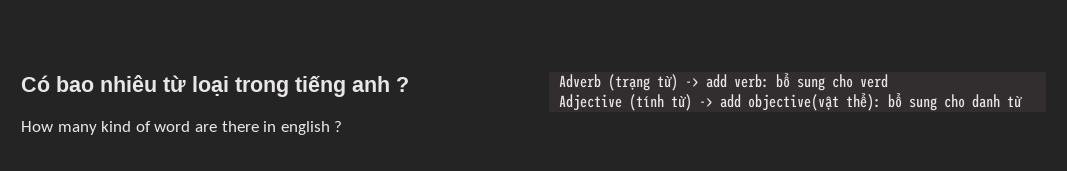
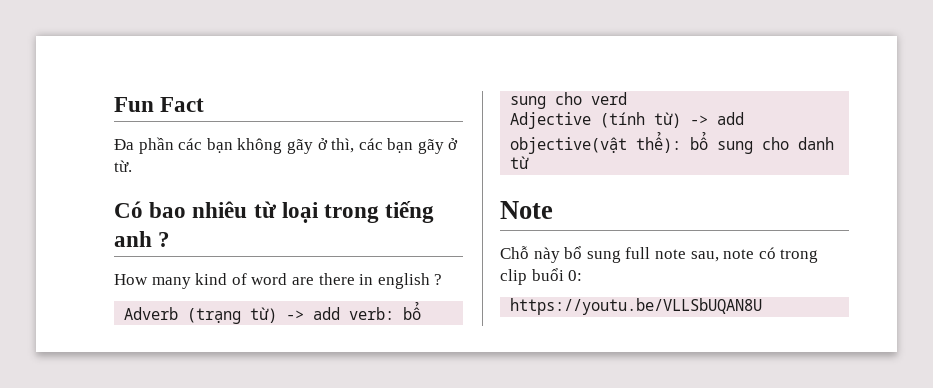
(21, 83) none -> [114,97,205,112] [114,137,459,154] [114,160,132,172] Fun Fact // Đa phần các bạn không gãy ở thì, các bạn gãy ở từ. //
(1023, 102) none -> [500,201,553,219] [500,246,819,263] [500,268,583,285] [510,298,763,315] // Note // Chỗ này bổ sung full note sau, note có trong clip buổi 0: // https://youtu.be/VLLSbUQAN8U

